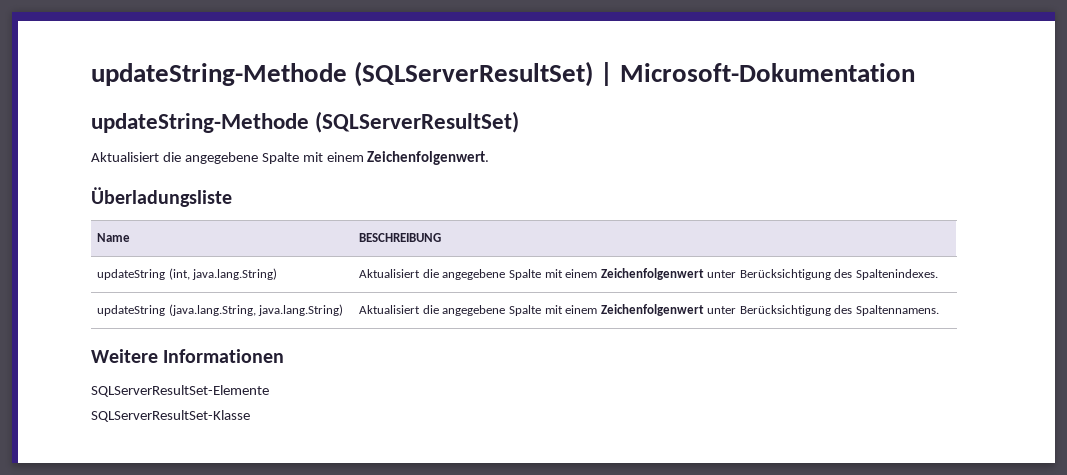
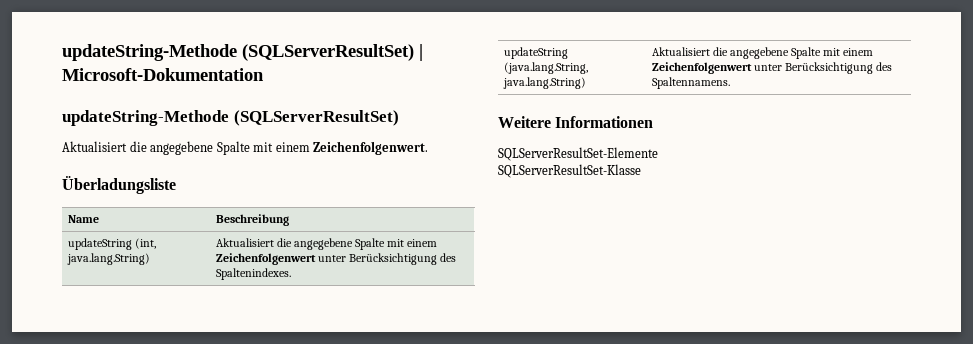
[359,233,442,242] BESCHREIBUNG -> [215,214,289,226] Beschreibung

